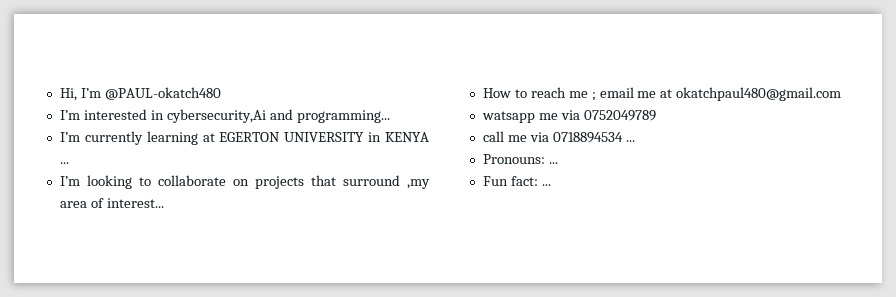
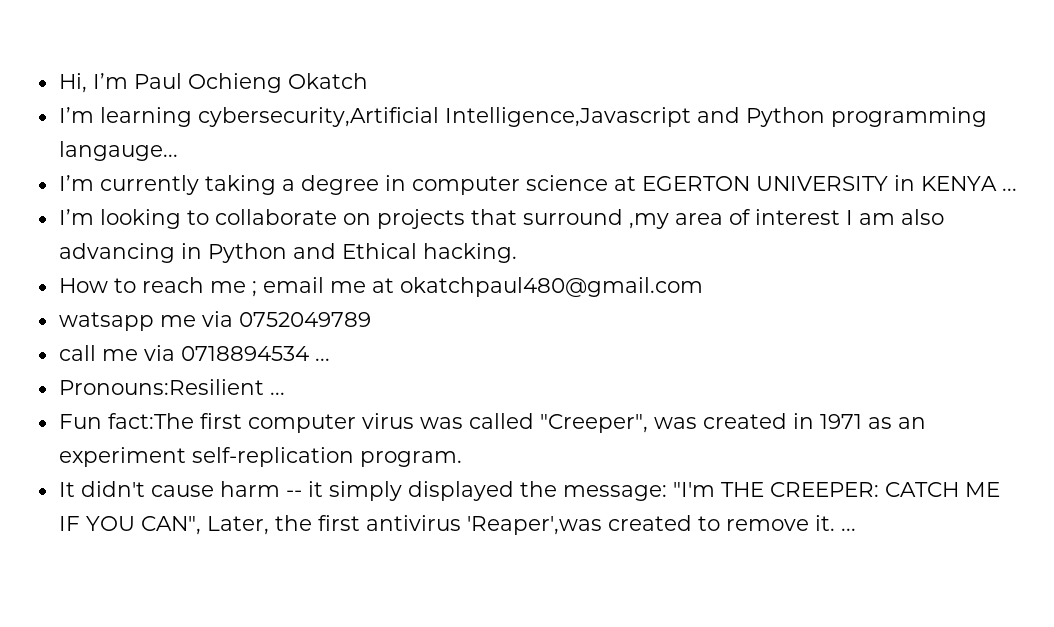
[104,87,221,100] [59,109,390,123] [59,131,198,145] @PAUL-okatch480 // I’m interested in cybersecurity,Ai and programming... // I’m currently learning -> [133,73,368,93] [58,107,987,127] [58,141,178,161] [58,175,608,195] Paul Ochieng Okatch // I’m learning cybersecurity,Artificial Intelligence,Javascript and Python programming langauge... // I’m currently taking a degree in computer science
[106,198,164,208] interest... -> [754,209,944,225] [58,243,517,263] interest I am also advancing in Python and Ethical hacking.
[482,154,545,164] Pronouns: -> [58,379,264,395] Pronouns:Resilient
[510,176,538,186] fact: -> [107,413,926,433] [58,447,462,467] [58,481,1000,501] [58,515,835,535] fact:The first computer virus was called "Creeper", was created in 1971 as an experiment self-replication program. // It didn't cause harm -- it simply displayed the message: "I'm THE CREEPER: CATCH ME IF YOU CAN", Later, the first antivirus 'Reaper',was created to remove it.

